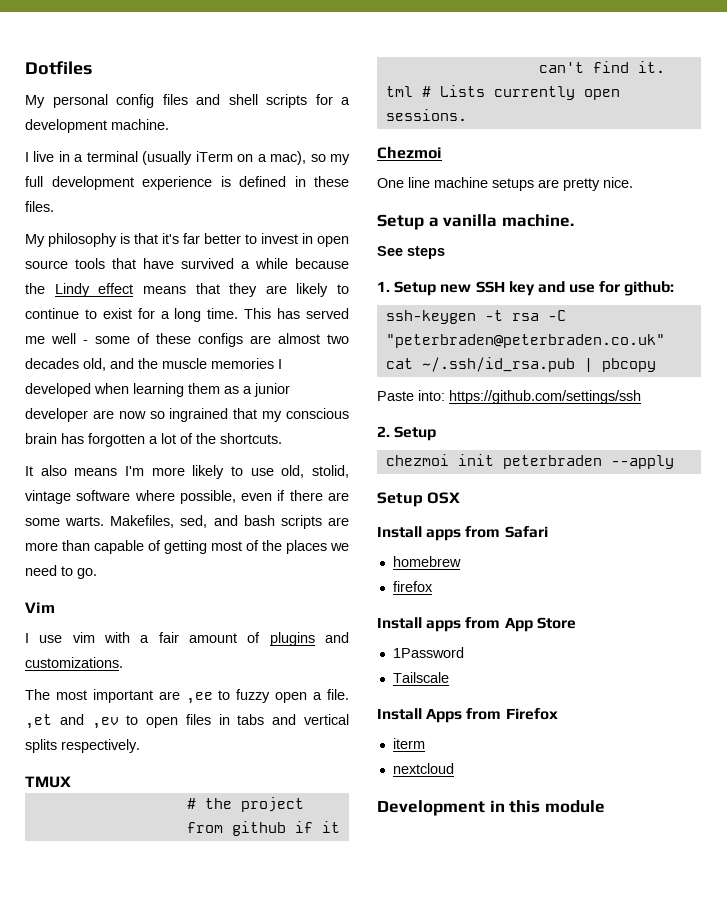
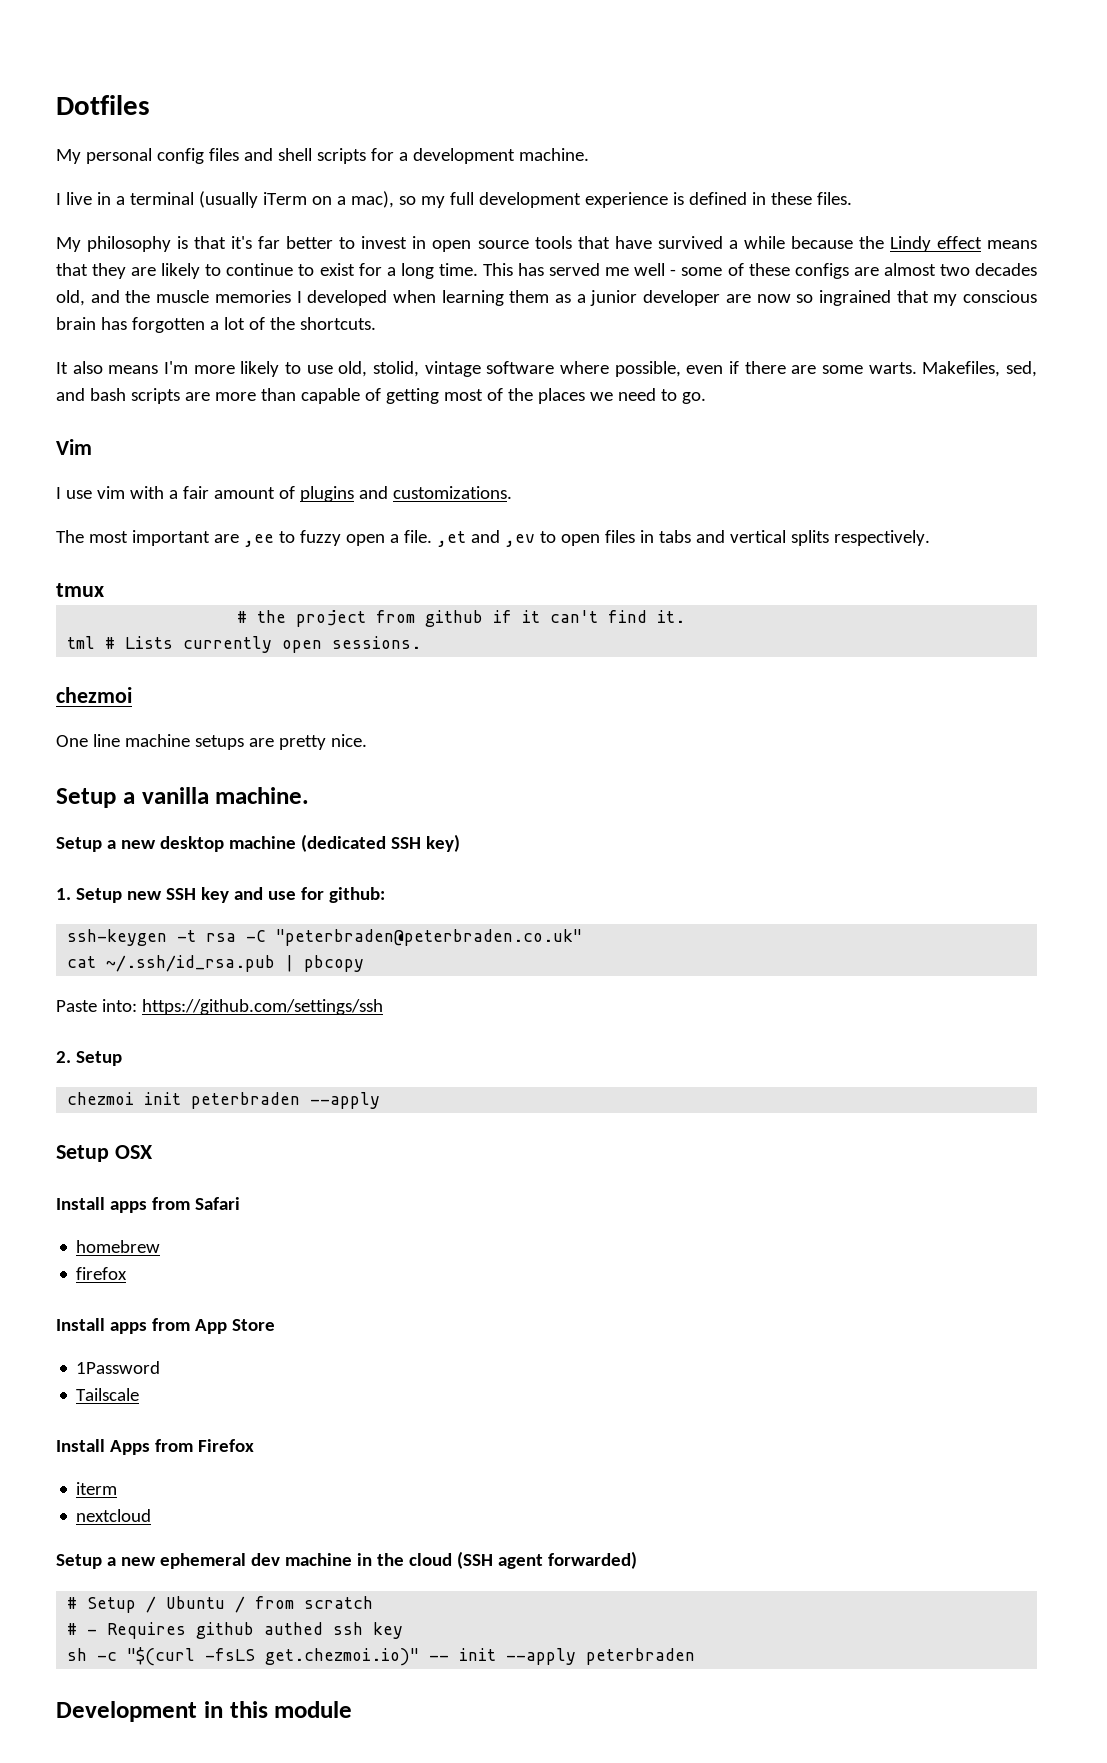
[25,776,71,788] TMUX -> [56,583,104,597] tmux
[377,146,442,159] Chezmoi -> [56,687,132,703] chezmoi
[377,246,445,259] See steps -> [56,834,460,852] Setup a new desktop machine (dedicated SSH key)
(454, 768) none -> [56,1551,637,1569] [67,1596,374,1613] [67,1622,404,1639] [67,1647,696,1666] // Setup a new ephemeral dev machine in the cloud (SSH agent forwarded) // # Setup / Ubuntu / from scratch // # - Requires github authed ssh key // sh -c "$(curl -fsLS get.chezmoi.io)" -- init --apply peterbraden

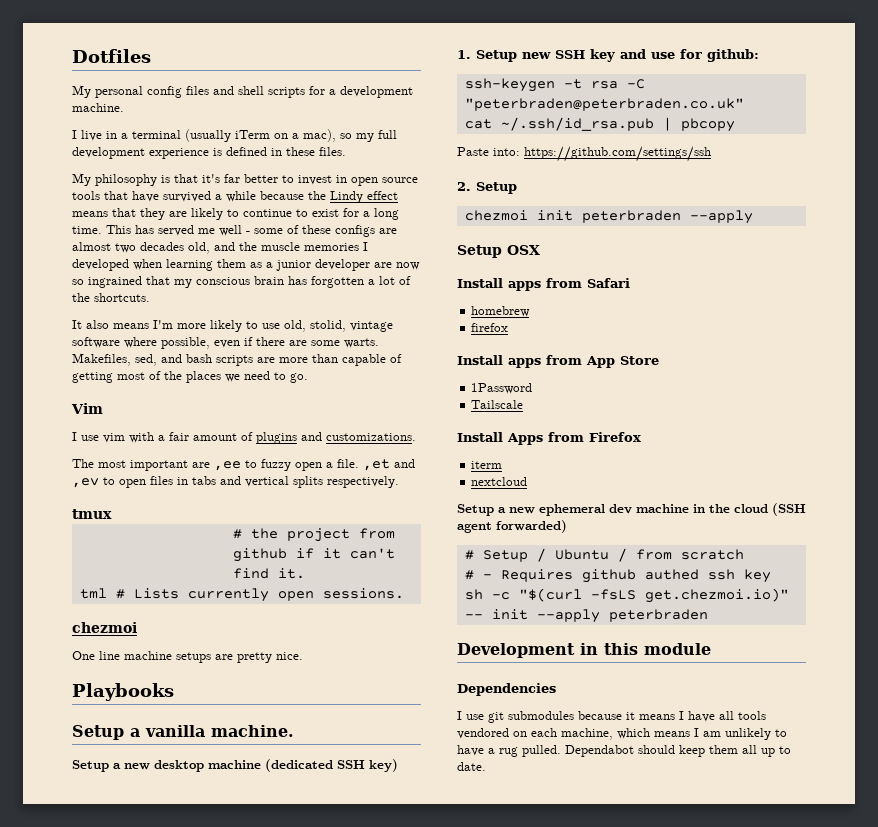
(367, 740) none -> [72,683,174,701] // Playbooks
(353, 1709) none -> [457,683,556,696] [457,711,766,723] [457,728,787,740] [457,745,791,757] [457,762,486,771] // Dependencies // I use git submodules because it means I have all tools vendored on each machine, which means I am unlikely to have a rug pulled. Dependabot should keep them all up to date.

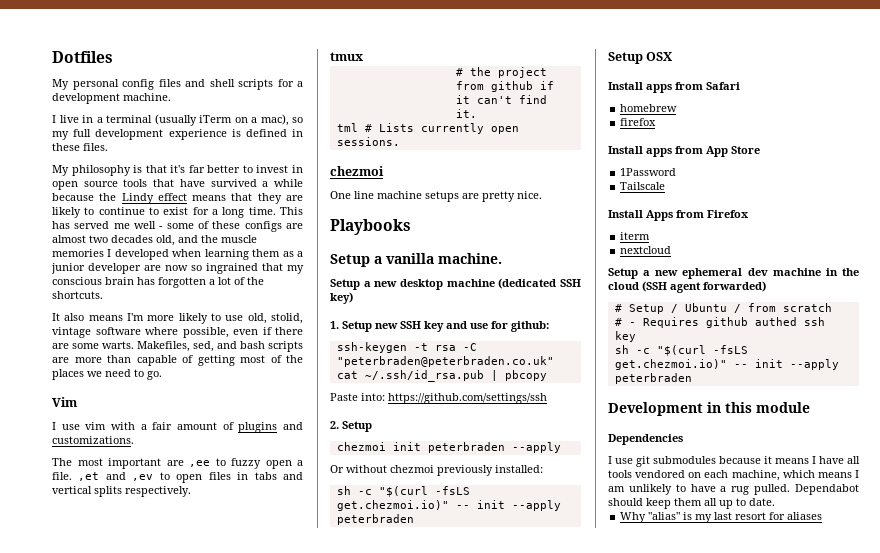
(753, 217) none -> [330,465,543,476] [336,486,470,497] [336,500,561,511] [336,514,414,525] // Or without chezmoi previously installed: // sh -c "$(curl -fsLS get.chezmoi.io)" -- init --apply peterbraden
(486, 766) none -> [620,512,823,523] // Why "alias" is my last resort for aliases

